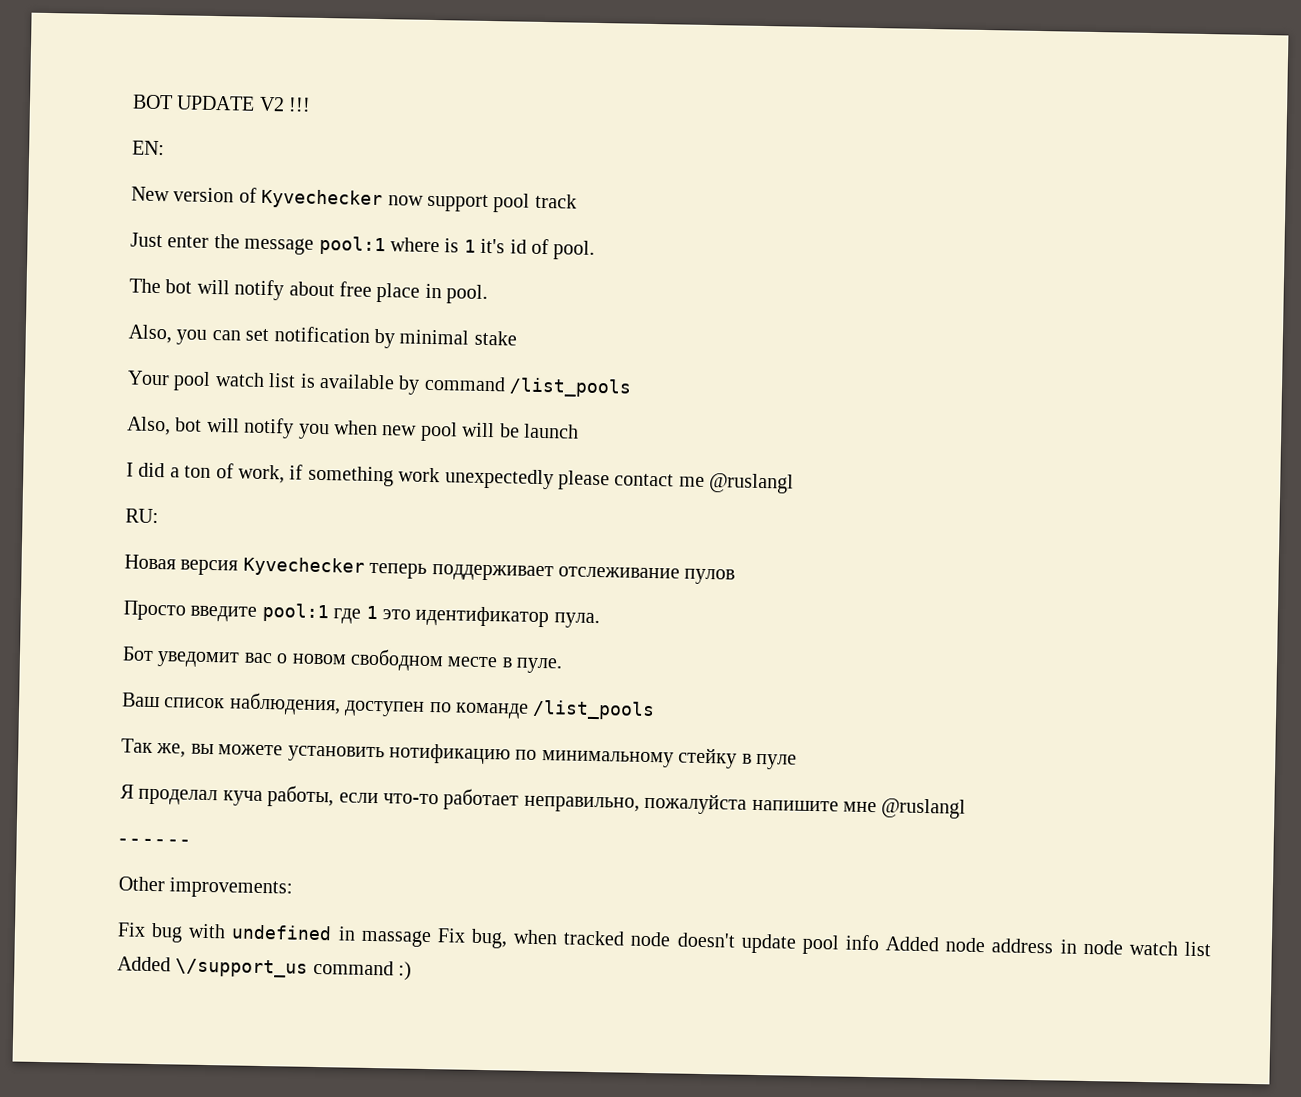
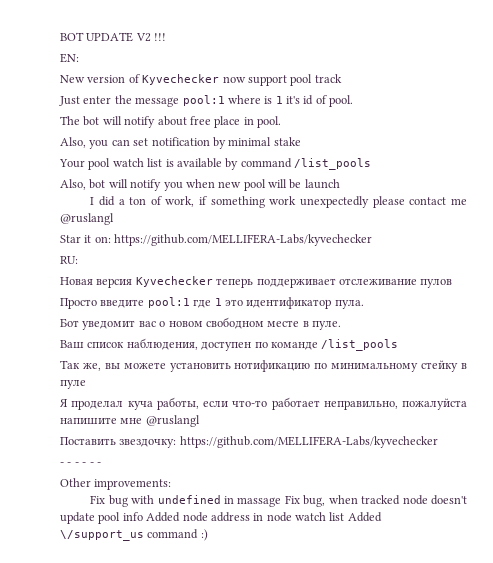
(795, 483) none -> [60,234,373,246] // Star it on: https://github.com/MELLIFERA-Labs/kyvechecker
(967, 808) none -> [60,436,438,448] // Поставить звездочку: https://github.com/MELLIFERA-Labs/kyvechecker

